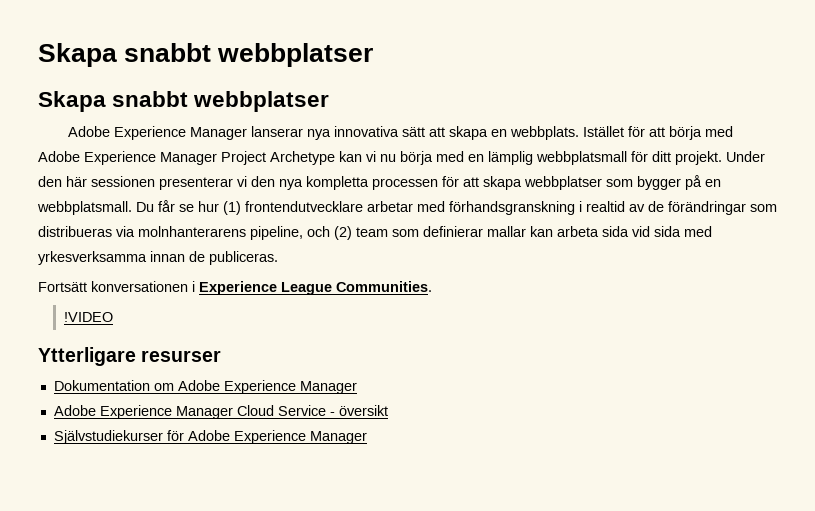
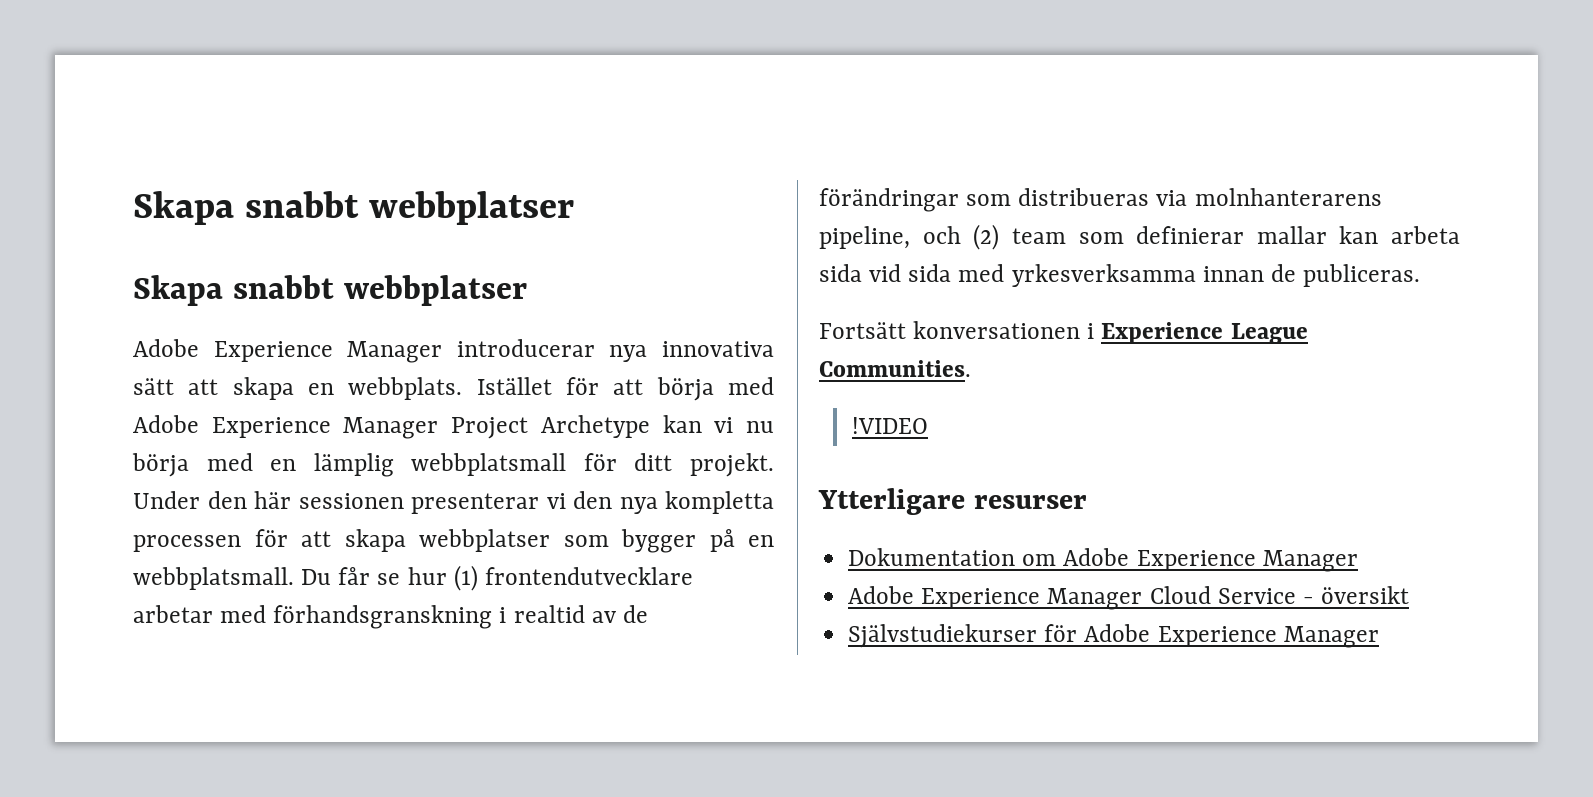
[250,126,303,137] lanserar -> [456,339,595,357] introducerar

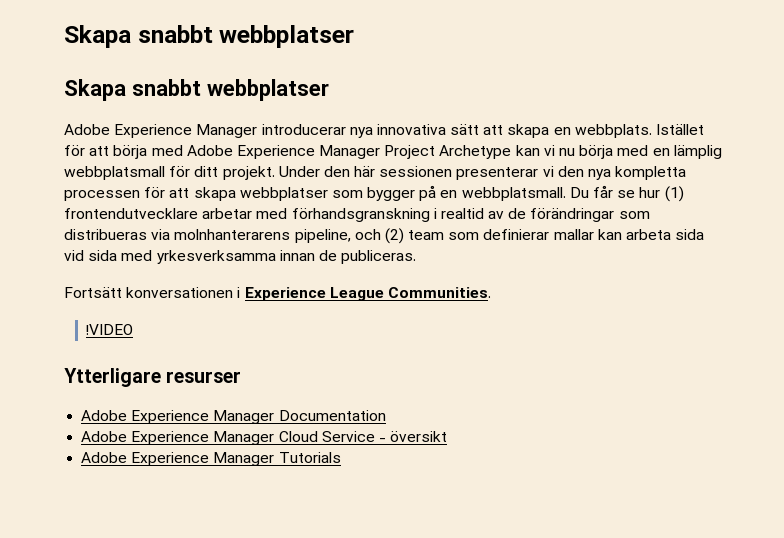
[848,548,1358,572] Dokumentation om Adobe Experience Manager -> [81,410,386,424] Adobe Experience Manager Documentation
[848,624,1379,648] Självstudiekurser för Adobe Experience Manager -> [81,452,341,466] Adobe Experience Manager Tutorials

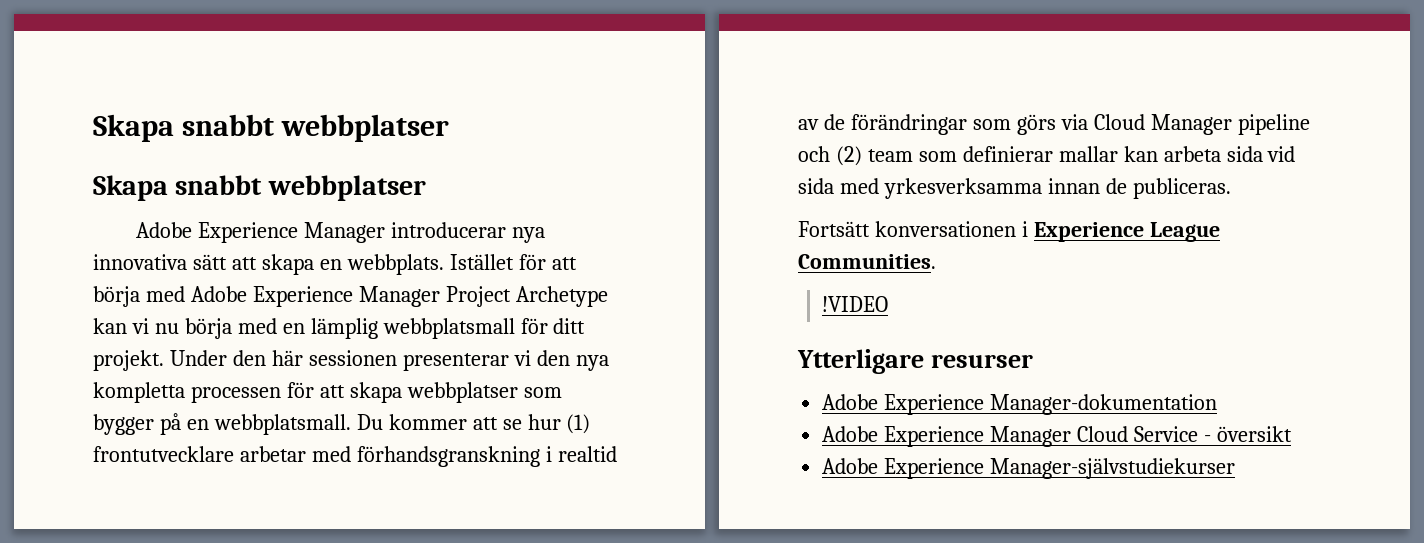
[593,185,614,198] får -> [388,414,498,430] kommer att
[64,208,198,219] frontendutvecklare -> [93,446,234,462] frontutvecklare
[64,229,351,243] distribueras via molnhanterarens pipeline, -> [1016,114,1310,135] görs via Cloud Manager pipeline
[213,410,386,424] Manager Documentation -> [990,394,1218,415] Manager-dokumentation
[213,452,341,466] Manager Tutorials -> [990,458,1236,479] Manager-självstudiekurser

